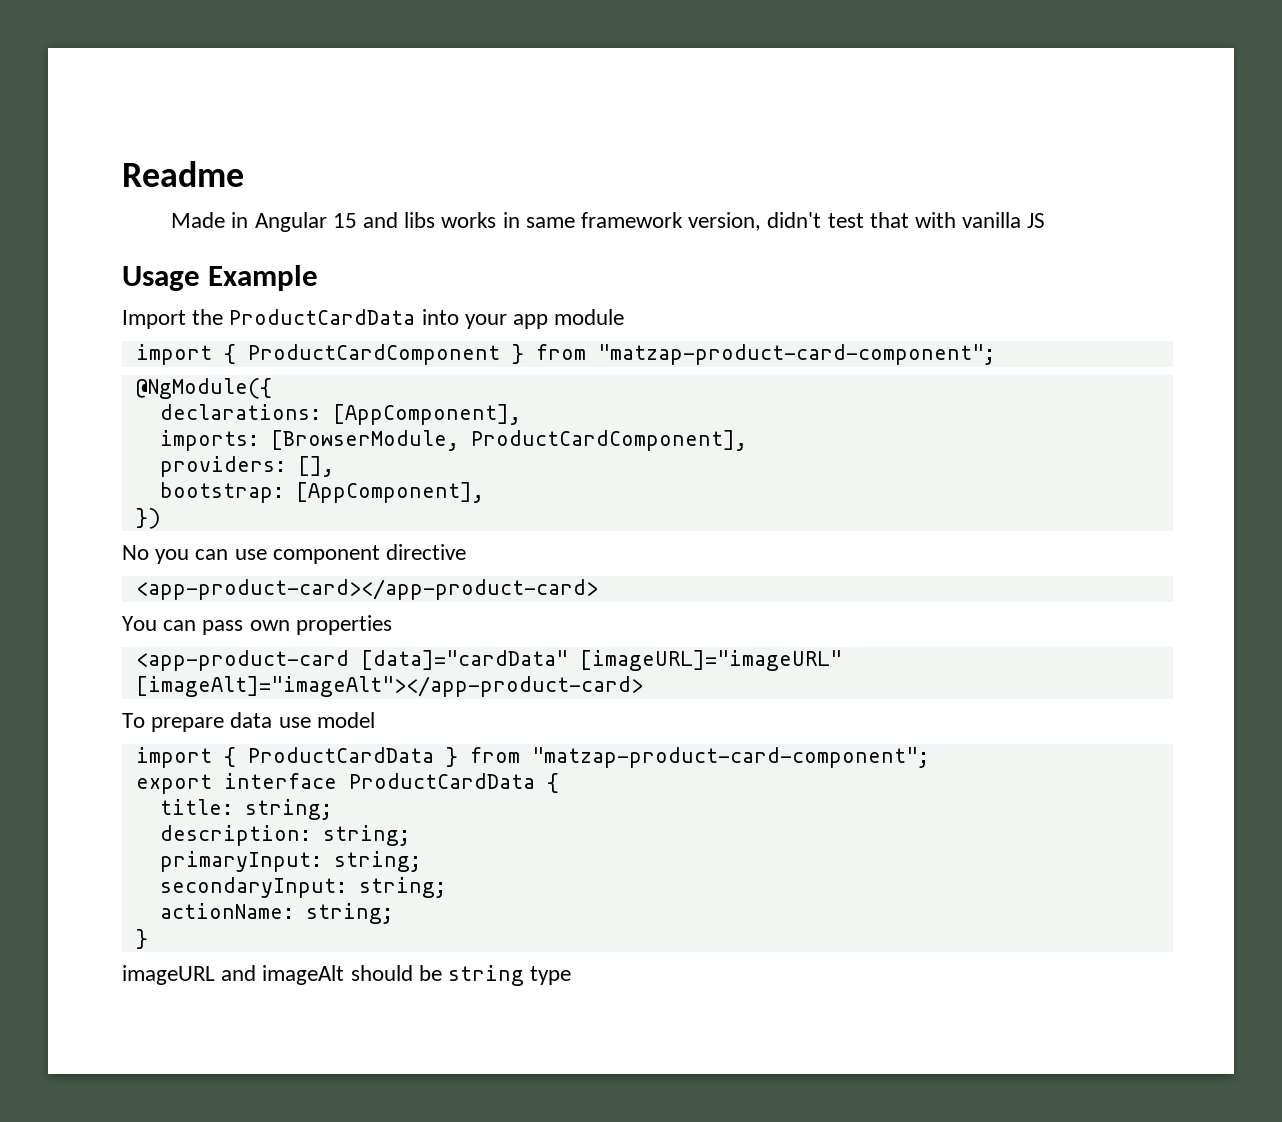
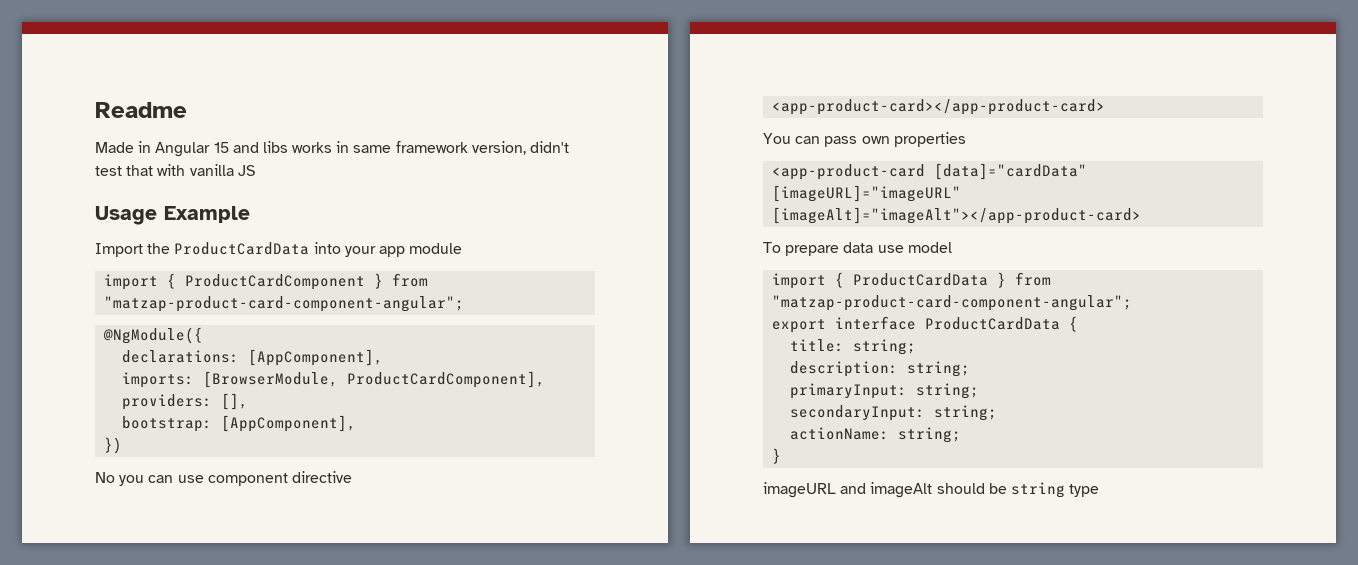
[597,344,995,365] "matzap-product-card-component"; -> [104,296,465,312] "matzap-product-card-component-angular";
[531,747,929,768] "matzap-product-card-component"; -> [772,295,1133,311] "matzap-product-card-component-angular";

